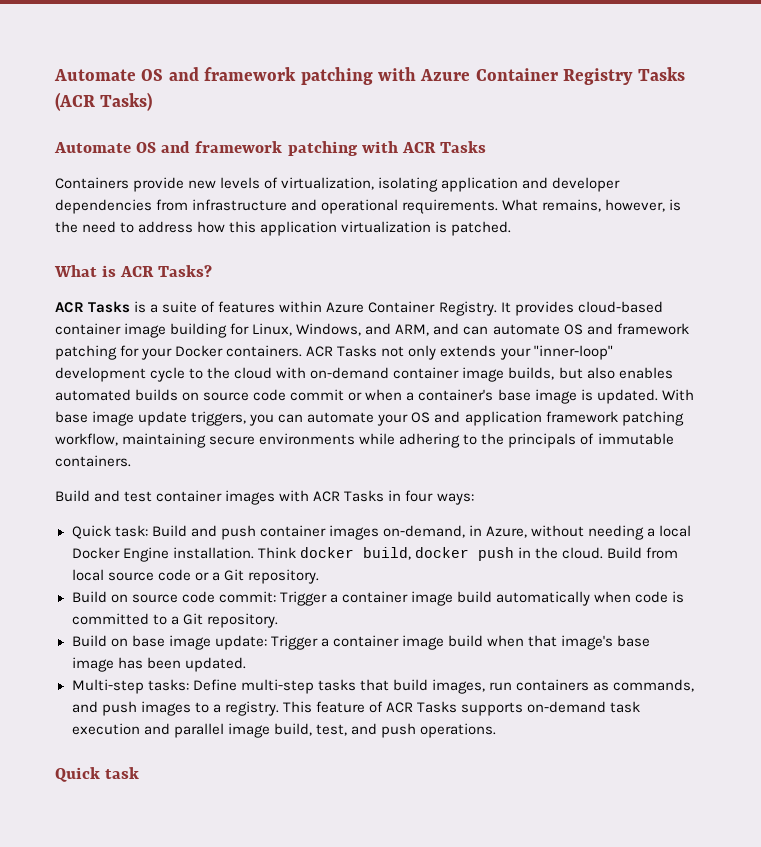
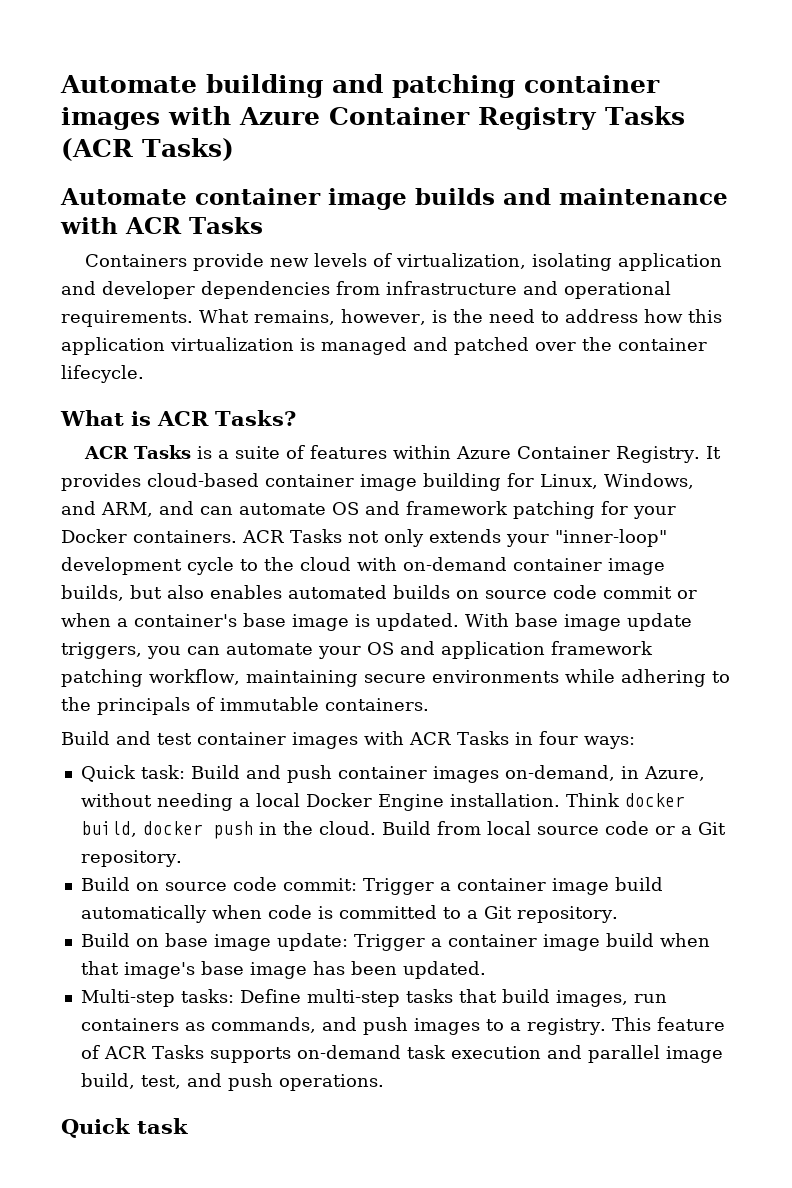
[54,67,373,85] Automate OS and framework patching -> [60,74,660,98] [61,107,160,130] Automate building and patching container images
[136,141,358,156] OS and framework patching -> [195,188,728,210] container image builds and maintenance
[451,221,512,236] patched. -> [321,337,707,355] [61,365,144,383] managed and patched over the container lifecycle.

